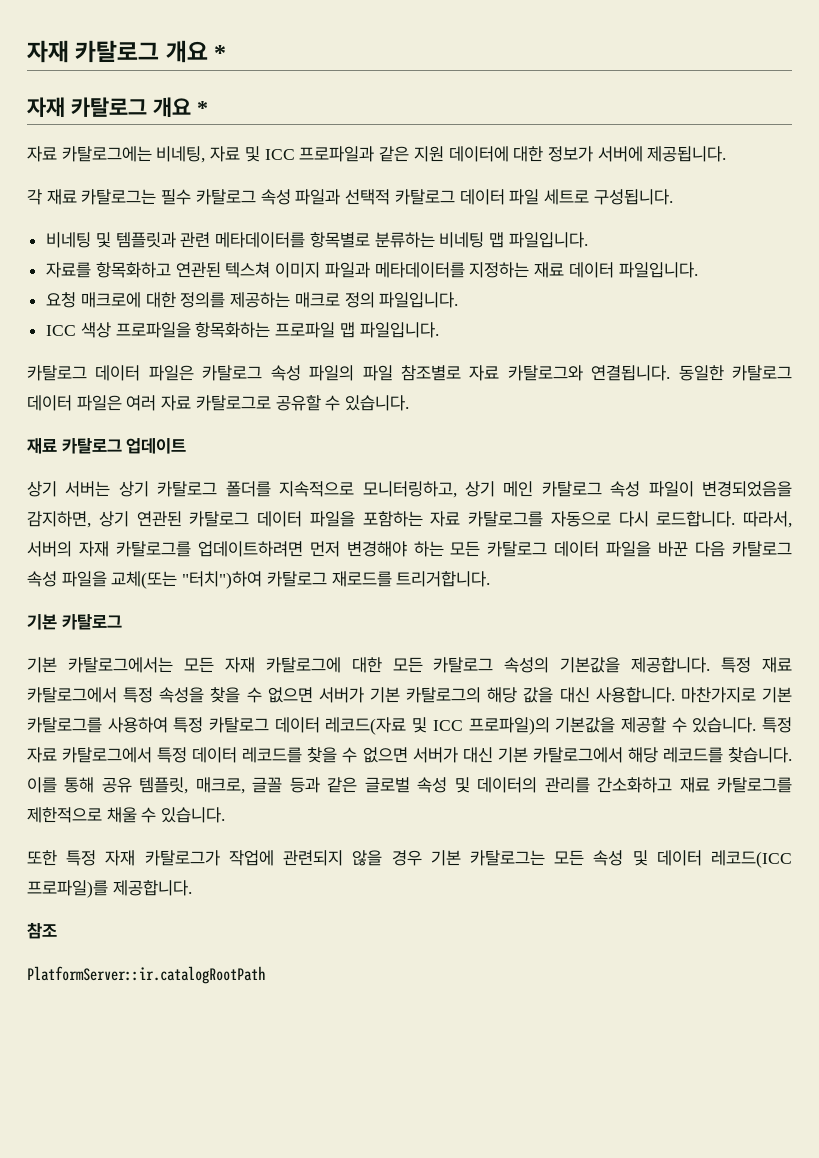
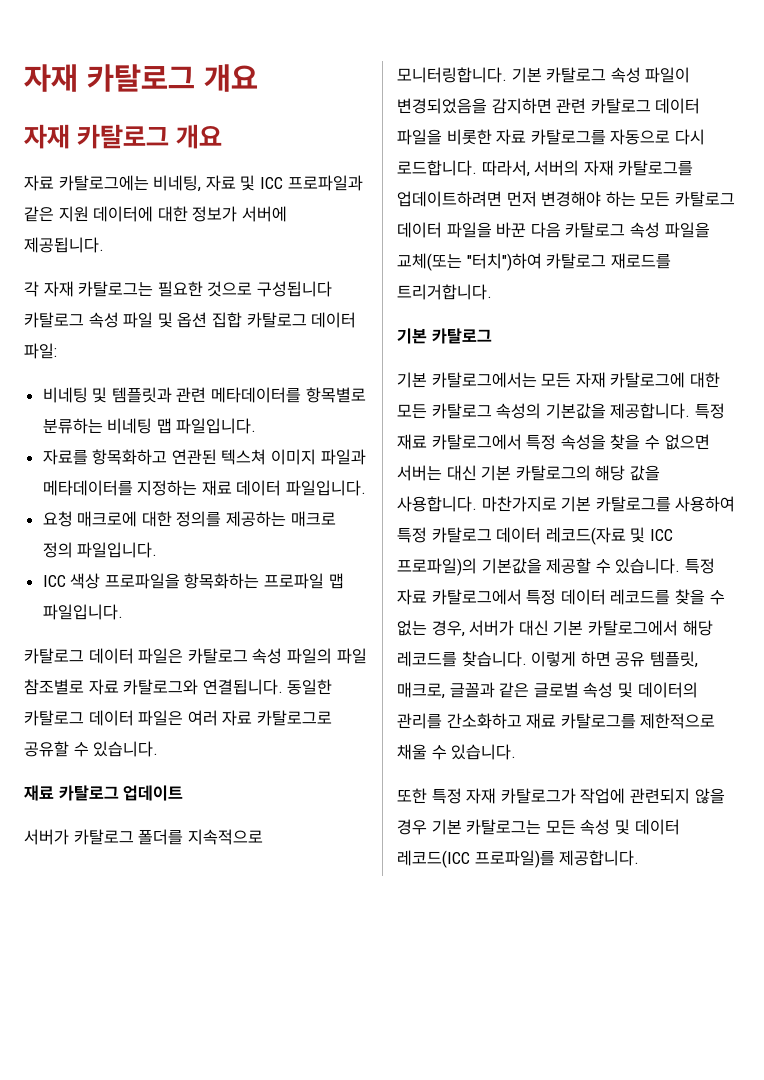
[27,40,227,63] [27,97,208,117] 자재 카탈로그 개요 * // 자재 카탈로그 개요 * -> [24,64,258,92] [24,124,223,149] 자재 카탈로그 개요 // 자재 카탈로그 개요
[46,189,673,205] 재료 카탈로그는 필수 카탈로그 속성 파일과 선택적 카탈로그 데이터 파일 세트로 구성됩니다. -> [43,281,332,297] [24,312,357,328] [24,343,57,359] 자재 카탈로그는 필요한 것으로 구성됩니다 카탈로그 속성 파일 및 옵션 집합 카탈로그 데이터 파일:
[27,481,534,498] 상기 서버는 상기 카탈로그 폴더를 지속적으로 모니터링하고, 상기 메인 -> [24,829,263,845] [397,67,542,83] 서버가 카탈로그 폴더를 지속적으로 모니터링합니다. 기본
[27,511,423,528] 감지하면, 상기 연관된 카탈로그 데이터 파일을 포함하는 -> [491,98,701,114] [397,129,492,145] 감지하면 관련 카탈로그 데이터 파일을 비롯한
[318,687,364,703] 서버가 -> [397,465,477,481] 서버는 대신
[559,687,590,703] 대신 -> (660, 473) none
[362,747,408,763] 없으면 -> [397,620,465,637] 없는 경우,
[27,777,95,793] 이를 통해 -> [531,651,611,667] 이렇게 하면
[252,777,320,793] 글꼴 등과 -> [449,682,495,698] 글꼴과
[27,922,57,939] [27,966,265,984] // 참조 // PlatformServer::ir.catalogRootPath -> (640, 858) none

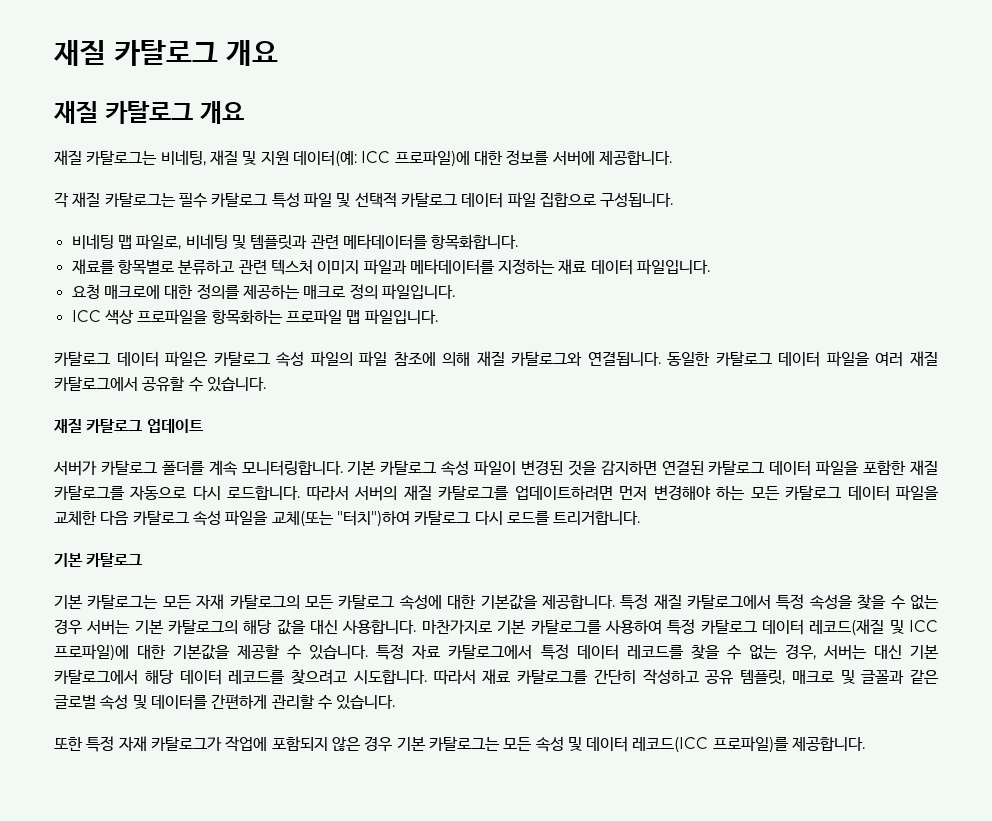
[24,64,258,92] [24,124,223,149] [24,175,363,192] [24,206,287,222] [24,237,104,253] [24,281,332,297] [24,312,357,328] [24,343,57,359] [42,387,366,403] [42,418,257,434] [42,449,267,465] 자재 카탈로그 개요 // 자재 카탈로그 개요 // 자료 카탈로그에는 비네팅, 자료 및 ICC 프로파일과 같은 지원 데이터에 대한 정보가 서버에 제공됩니다. // 각 자재 카탈로그는 필요한 것으로 구성됩니다 카탈로그 속성 파일 및 옵션 집합 카탈로그 데이터 파일: // 비네팅 및 템플릿과 관련 메타데이터를 항목별로 분류하는 비네팅 맵 파일입니다. // 자료를 항목화하고 연관된 텍스쳐 -> [54,40,278,66] [54,101,244,124] [54,150,672,166] [54,192,674,208] [71,234,519,250] [71,259,313,275] 재질 카탈로그 개요 // 재질 카탈로그 개요 // 재질 카탈로그는 비네팅, 재질 및 지원 데이터(예: ICC 프로파일)에 대한 정보를 서버에 제공합니다. // 각 재질 카탈로그는 필수 카탈로그 특성 파일 및 선택적 카탈로그 데이터 파일 집합으로 구성됩니다. // 비네팅 맵 파일로, 비네팅 및 템플릿과 관련 메타데이터를 항목화합니다. // 재료를 항목별로 분류하고 관련 텍스처
[24,679,119,695] 참조별로 자료 -> [393,351,505,366] 참조에 의해 재질
[138,710,332,726] 파일은 여러 자료 카탈로그로 -> [826,351,938,367] [54,376,138,391] 파일을 여러 재질 카탈로그에서
[24,785,54,801] 재료 -> [54,418,82,433] 재질
[187,829,263,845] 지속적으로 -> [208,460,238,476] 계속
[397,98,701,114] [397,129,527,145] 변경되었음을 감지하면 관련 카탈로그 데이터 파일을 비롯한 자료 -> [520,460,938,476] 변경된 것을 감지하면 연결된 카탈로그 데이터 파일을 포함한 재질
[481,160,614,177] 따라서, 서버의 자재 -> [306,485,432,501] 따라서 서버의 재질
[496,222,527,238] 바꾼 -> [54,510,97,525] 교체한
[610,253,671,269] 재로드를 -> [474,511,550,525] 다시 로드를
[431,372,537,388] 카탈로그에서는 -> [87,594,159,609] 카탈로그는
[610,372,720,388] [397,403,542,419] 카탈로그에 대한 모든 카탈로그 속성의 -> [229,594,477,610] 카탈로그의 모든 카탈로그 속성에 대한
[397,434,427,450] 재료 -> [653,594,682,609] 재질
[664,434,710,450] [397,465,477,481] 없으면 서버는 대신 -> [910,595,940,610] [54,619,131,635] 없는 경우 서버는
(660, 473) none -> [310,620,339,634] 대신
[545,527,673,545] [397,558,477,576] 레코드(자료 및 ICC 프로파일)의 -> [809,619,939,635] [54,644,167,660] 레코드(재질 및 ICC 프로파일)에 대한
[469,620,515,636] 서버가 -> [822,645,867,660] 서버는
[397,651,698,668] [397,682,445,699] 레코드를 찾습니다. 이렇게 하면 공유 템플릿, 매크로, -> [179,669,855,685] 데이터 레코드를 찾으려고 시도합니다. 따라서 재료 카탈로그를 간단히 작성하고 공유 템플릿, 매크로 및
[637,682,698,698] [397,713,716,729] [397,744,427,760] 데이터의 관리를 간소화하고 재료 카탈로그를 제한적으로 채울 -> [150,694,315,710] 데이터를 간편하게 관리할
[629,788,725,804] 관련되지 않을 -> [271,736,361,751] 포함되지 않은

